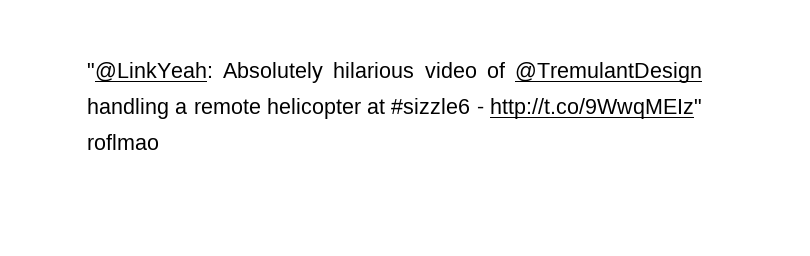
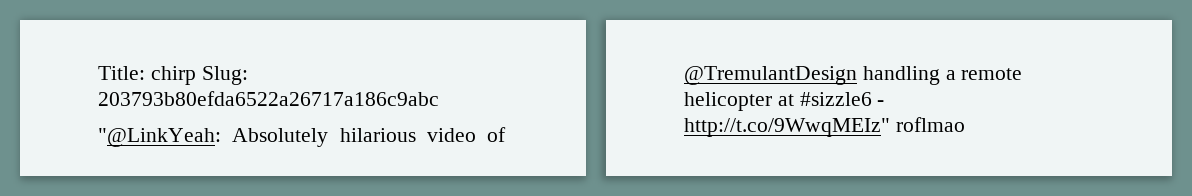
(87, 72) none -> [98,66,248,85] [98,91,439,106] Title: chirp Slug: 203793b80efda6522a26717a186c9abc //

